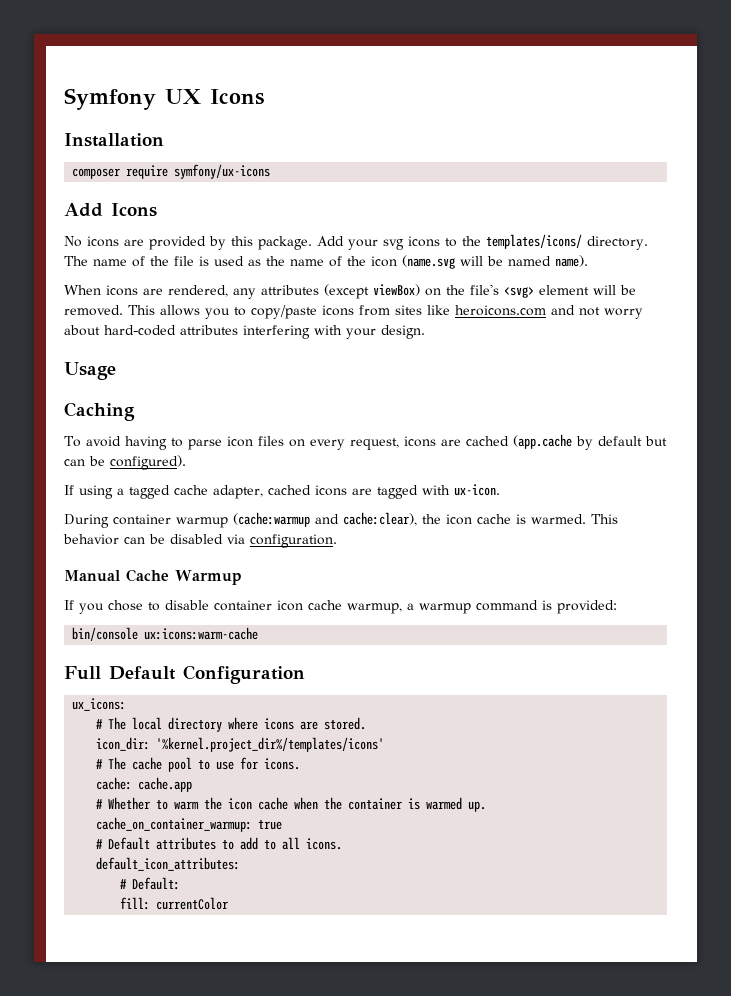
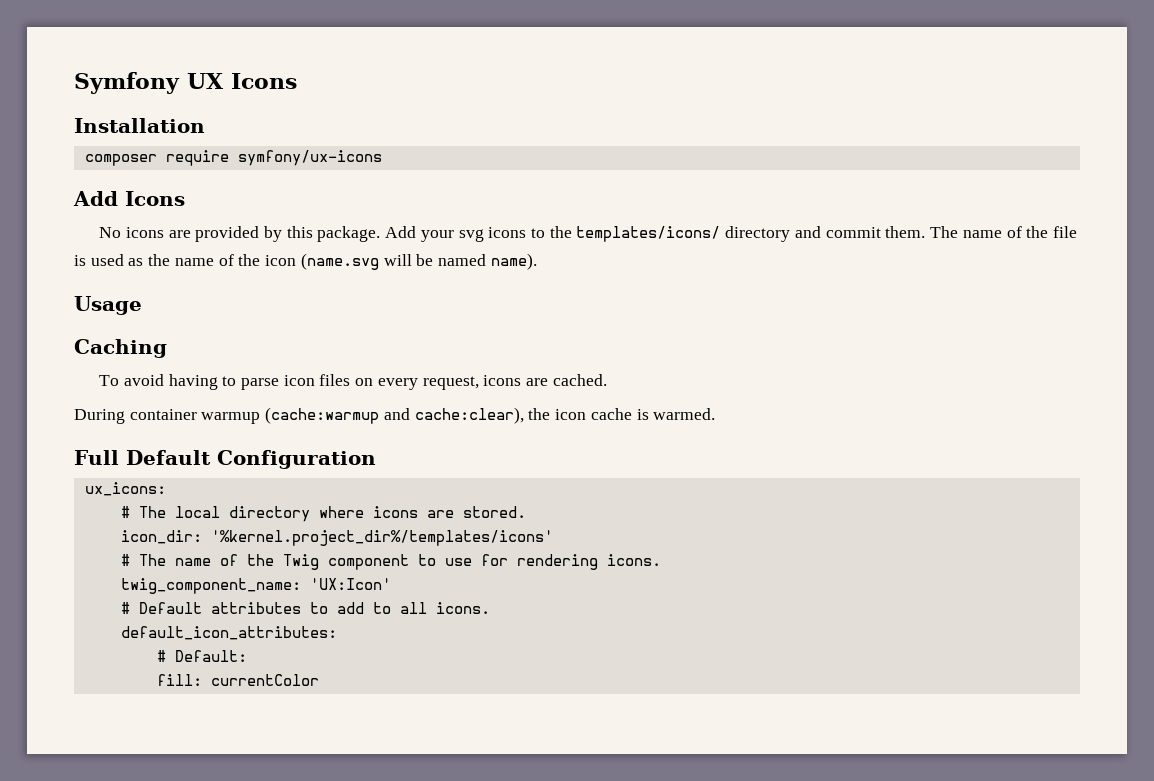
[587,236,648,250] directory. -> [725,226,926,242] directory and commit them.
[64,284,636,299] [64,305,643,319] [64,325,425,339] // When icons are rendered, any attributes (except viewBox) on the file's <svg> element will be removed. This allows you to copy/paste icons from sites like heroicons.com and not worry about hard-coded attributes interfering with your design. -> (537, 261) none
[465,434,667,450] [64,455,186,470] [64,484,500,499] cached (app.cache by default but can be configured). // If using a tagged cache adapter, cached icons are tagged with ux-icon. -> [552,374,607,386] cached.
[591,514,618,524] [63,534,337,548] [64,569,242,585] [64,600,617,614] [72,627,259,641] This behavior can be disabled via configuration. // Manual Cache Warmup // If you chose to disable container icon cache warmup, a warmup command is provided: // bin/console ux:icons:warm-cache -> (716, 414) none
[132,757,193,772] cache pool -> [174,554,409,570] name of the Twig component
[264,758,301,770] [96,777,193,792] [96,797,487,812] [96,817,283,832] icons. // cache: cache.app // # Whether to warm the icon cache when the container is warmed up. // cache_on_container_warmup: true -> [516,554,661,570] [120,578,391,594] rendering icons. // twig_component_name: 'UX:Icon'

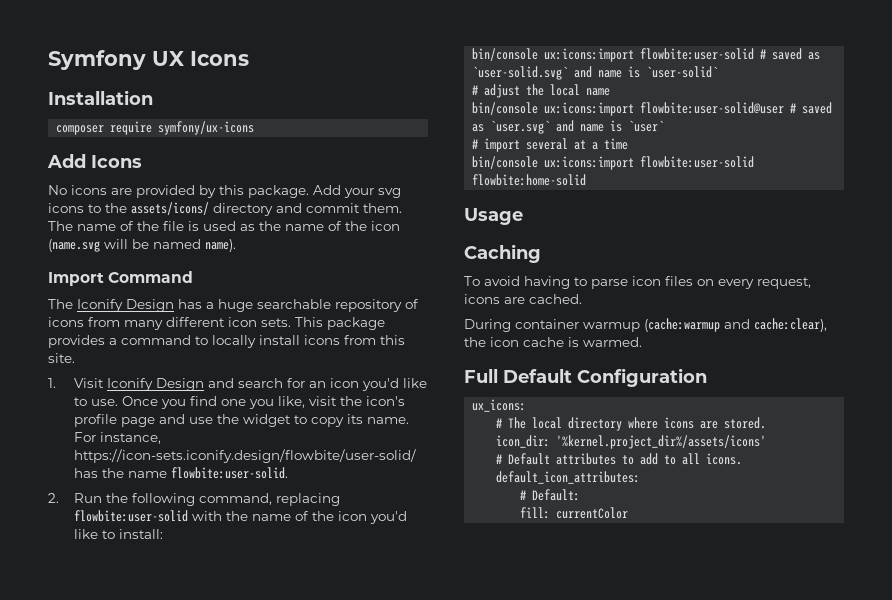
[576,226,721,242] templates/icons/ -> [131,202,209,215] assets/icons/
(537, 261) none -> [48,271,194,286] [48,299,419,312] [48,317,385,330] [48,335,405,348] [48,353,75,363] [48,378,428,391] [74,396,406,409] [74,414,410,427] [74,432,162,444] [74,449,417,463] [74,467,289,479] [48,493,341,506] [74,510,408,524] [74,529,164,539] [472,48,821,62] [472,66,719,80] [472,84,611,98] [472,102,833,116] [472,120,665,134] [472,138,629,152] [472,156,755,170] [472,174,587,186] // Import Command // The Iconify Design has a huge searchable repository of icons from many different icon sets. This package provides a command to locally install icons from this site. // 1. Visit Iconify Design and search for an icon you'd like to use. Once you find one you like, visit the icon's profile page and use the widget to copy its name. For instance, https://icon-sets.iconify.design/flowbite/user-solid/ has the name flowbite:user-solid. // 2. Run the following command, replacing flowbite:user-solid with the name of the icon you'd like to install: // bin/console ux:icons:import flowbite:user-solid # saved as `user-solid.svg` and name is `user-solid` // # adjust the local name // bin/console ux:icons:import flowbite:user-solid@user # saved as `user.svg` and name is `user` // # import several at a time // bin/console ux:icons:import flowbite:user-solid flowbite:home-solid
[210,530,553,546] [120,554,661,570] [120,578,391,594] '%kernel.project_dir%/templates/icons' // # The name of the Twig component to use for rendering icons. // twig_component_name: 'UX:Icon' -> [556,435,767,449] '%kernel.project_dir%/assets/icons'

